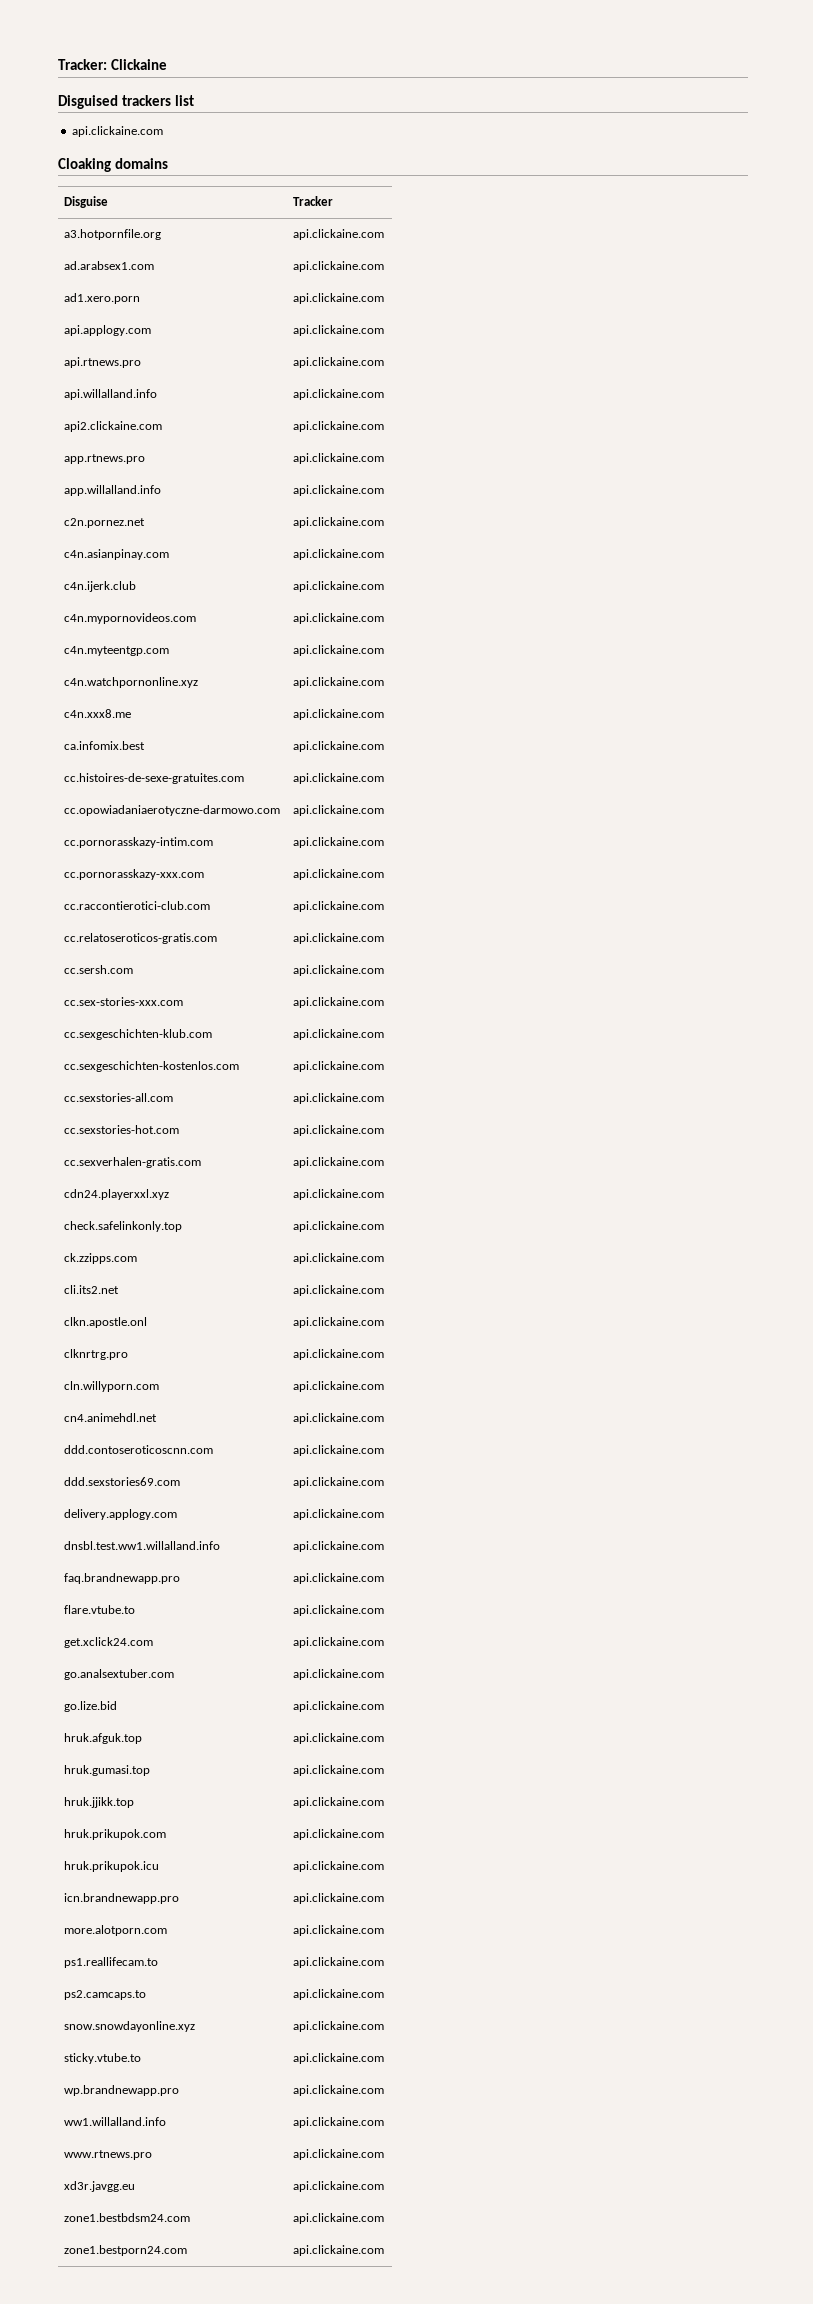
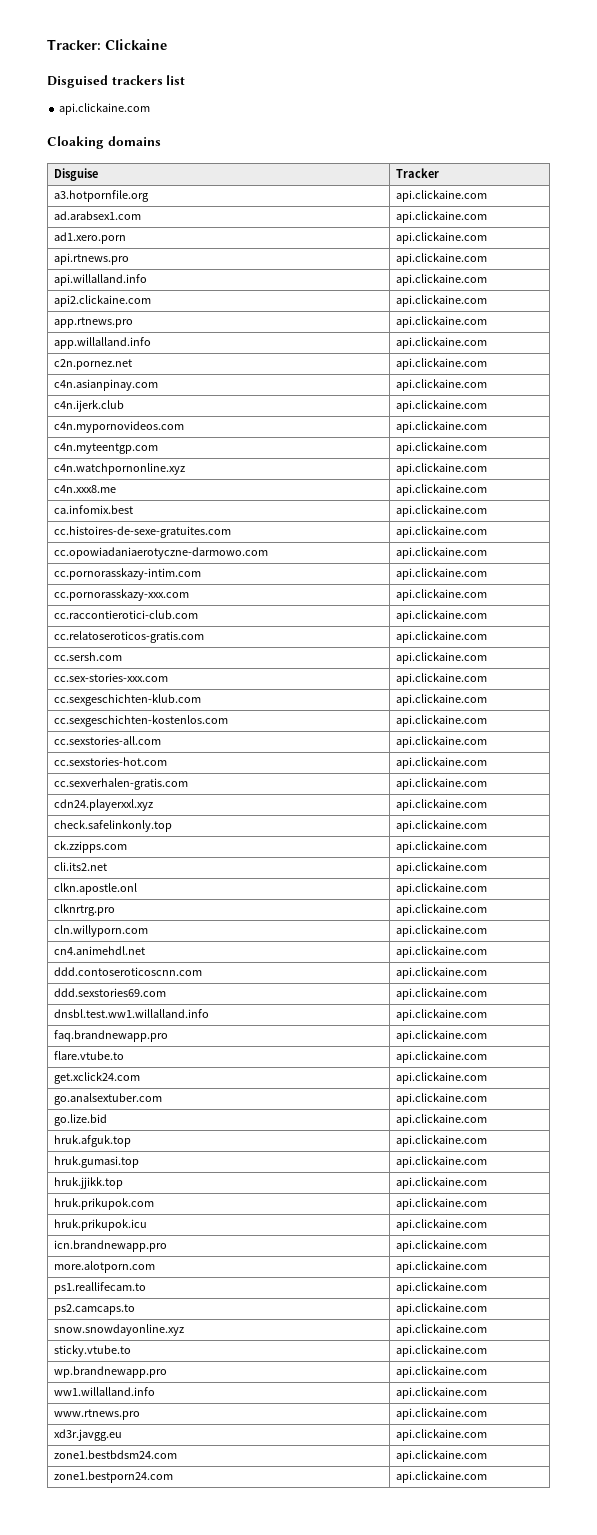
[64,325,152,336] [293,325,385,336] // api.applogy.com | api.clickaine.com -> (488, 238) none
[64,1509,178,1520] [293,1509,385,1520] // delivery.applogy.com | api.clickaine.com -> (488, 994) none

